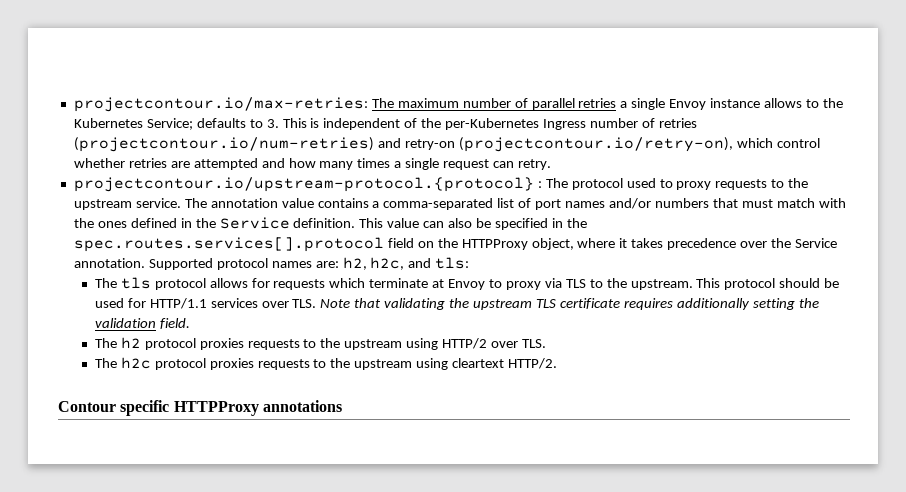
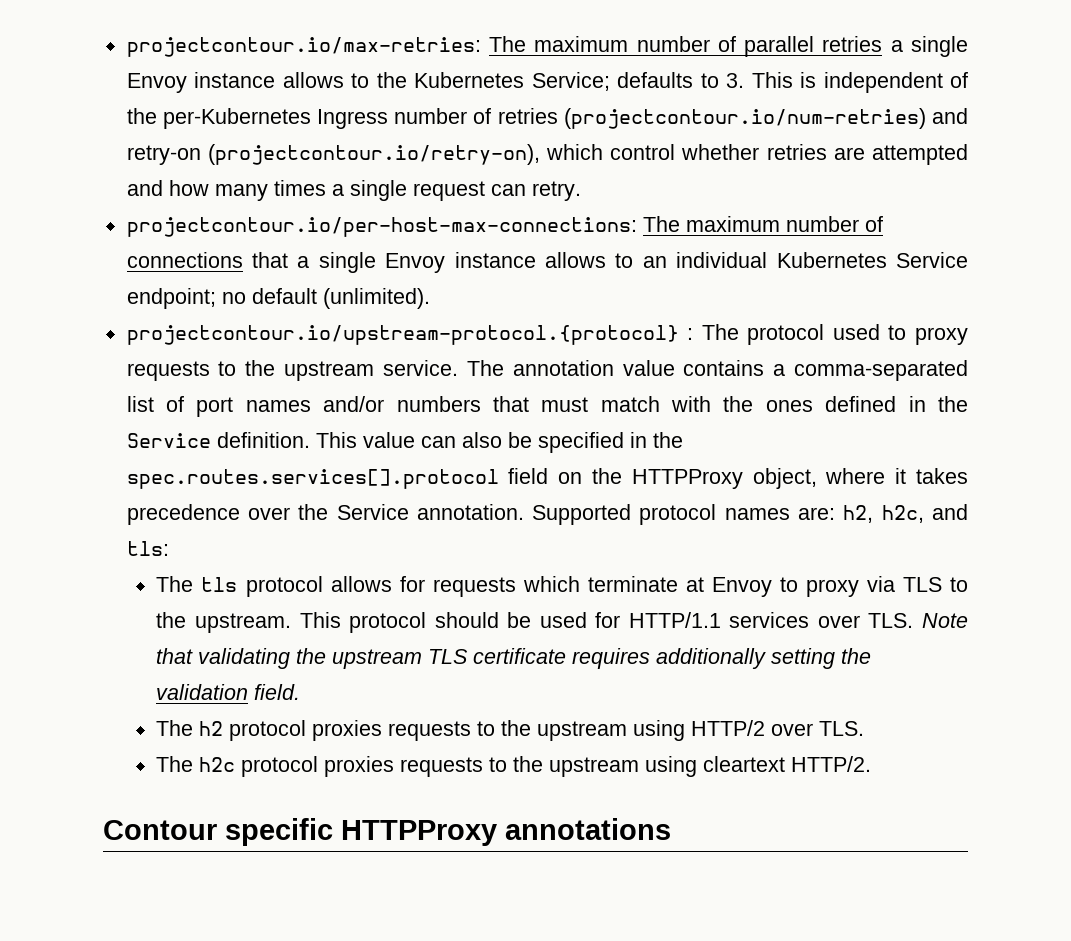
(551, 164) none -> [126,216,883,237] [126,252,968,273] [126,288,430,309] // projectcontour.io/per-host-max-connections: The maximum number of connections that a single Envoy instance allows to an individual Kubernetes Service endpoint; no default (unlimited).

